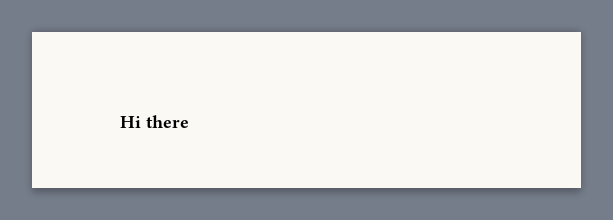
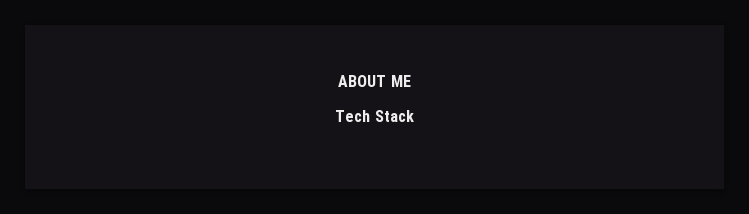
[120,115,189,128] Hi there -> [338,75,411,87] [335,110,414,122] ABOUT ME // Tech Stack

